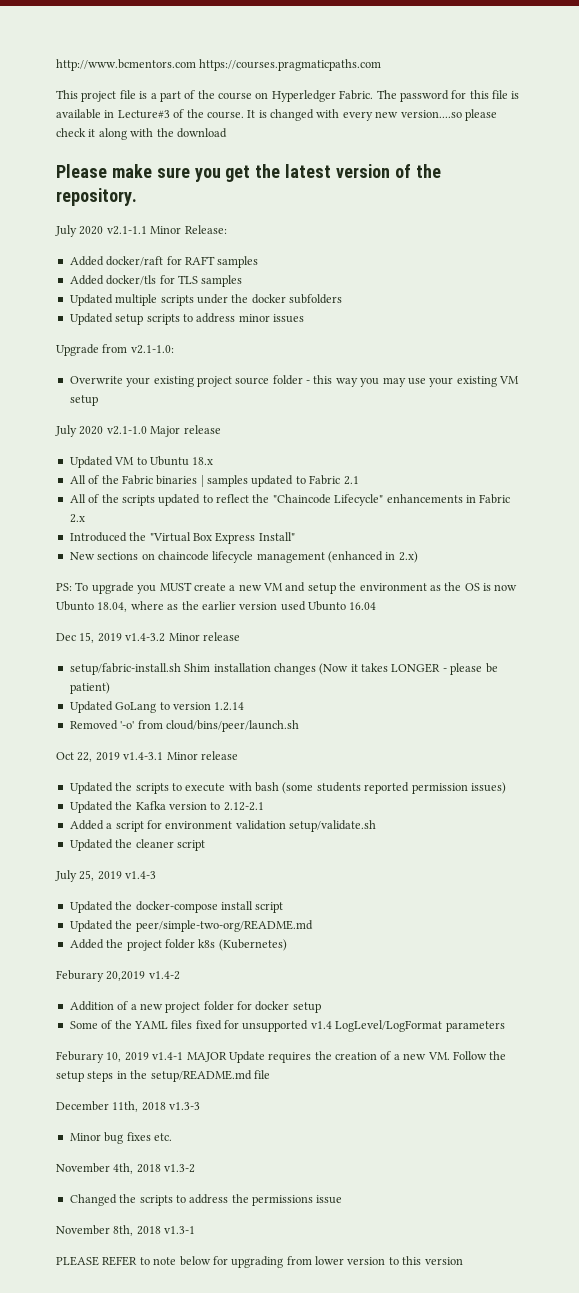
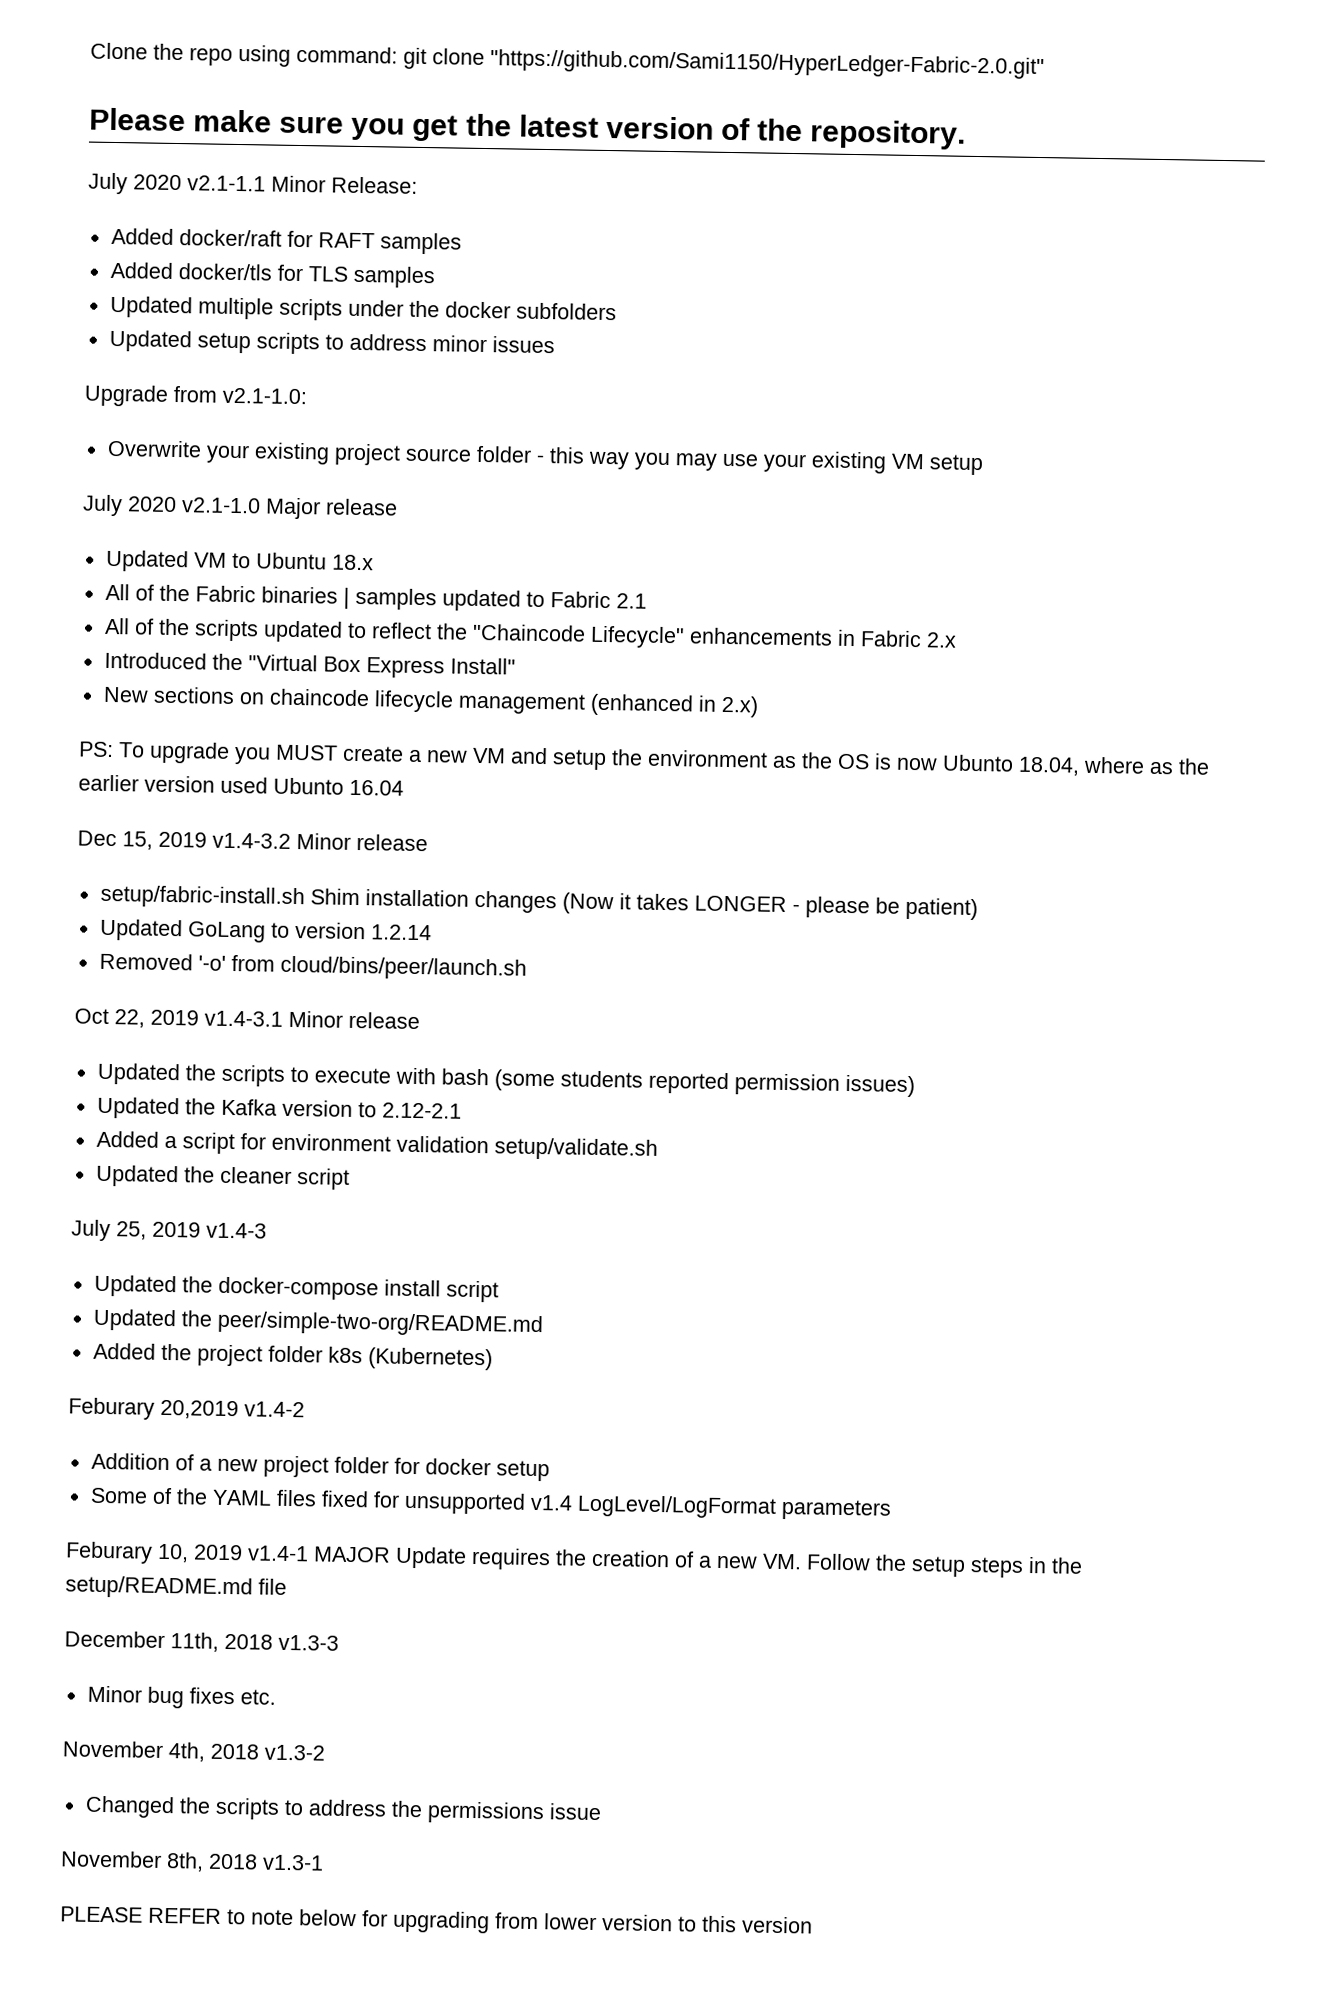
[56,59,382,71] [56,90,520,102] [56,109,497,121] [56,128,227,140] http://www.bcmentors.com https://courses.pragmaticpaths.com // This project file is a part of the course on Hyperledger Fabric. The password for this file is available in Lecture#3 of the course. It is changed with every new version....so please check it along with the download -> [90,42,1045,80] Clone the repo using command: git clone "https://github.com/Sami1150/HyperLedger-Fabric-2.0.git"

